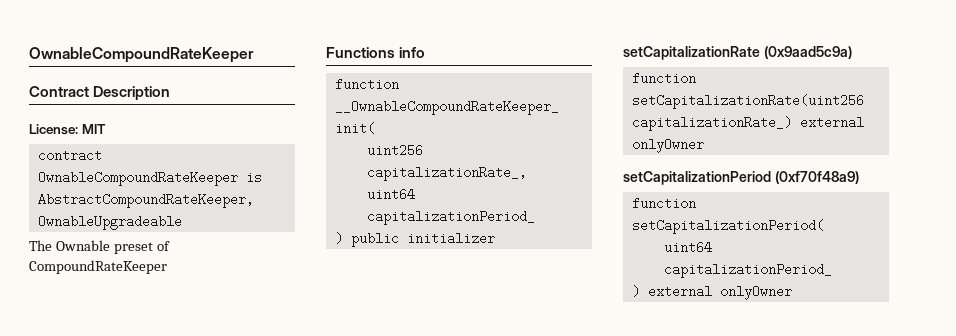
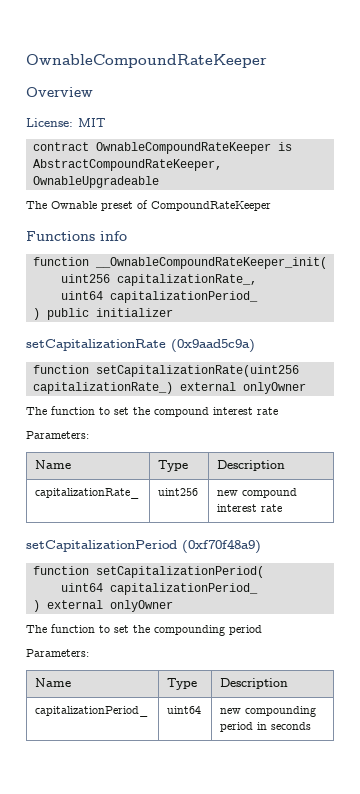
[29,86,171,100] Contract Description -> [26,87,93,97] Overview
(704, 145) none -> [26,406,278,417] [26,431,89,439] [35,460,72,469] [158,460,189,472] [217,460,286,471] [35,488,140,499] [158,488,199,496] [217,488,298,498] [217,504,283,512] // The function to set the compound interest rate // Parameters: // Name | Type | Description // capitalizationRate_ | uint256 | new compound interest rate
(792, 292) none -> [26,624,262,636] [26,649,89,657] [35,678,72,687] [167,678,198,690] [220,678,289,689] [35,706,149,717] [167,706,202,714] [220,706,317,717] [220,722,312,732] // The function to set the compounding period // Parameters: // Name | Type | Description // capitalizationPeriod_ | uint64 | new compounding period in seconds

